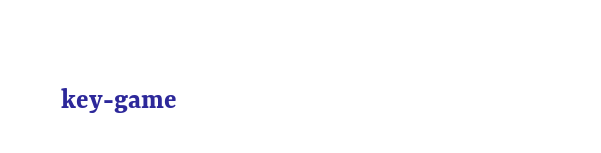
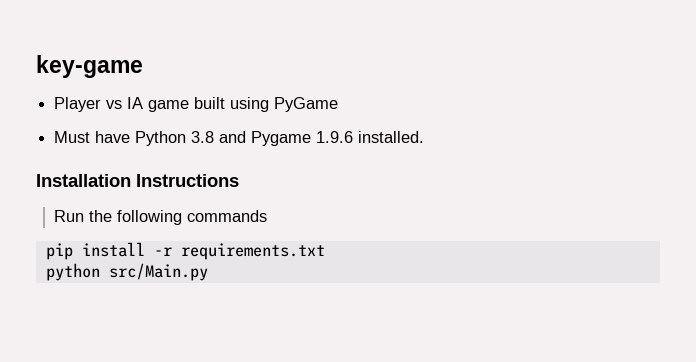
(177, 100) none -> [54,97,339,112] [54,131,425,146] [36,174,239,187] [54,210,268,225] [45,242,325,260] [45,263,208,281] // Player vs IA game built using PyGame // Must have Python 3.8 and Pygame 1.9.6 installed. // Installation Instructions // Run the following commands // pip install -r requirements.txt // python src/Main.py

